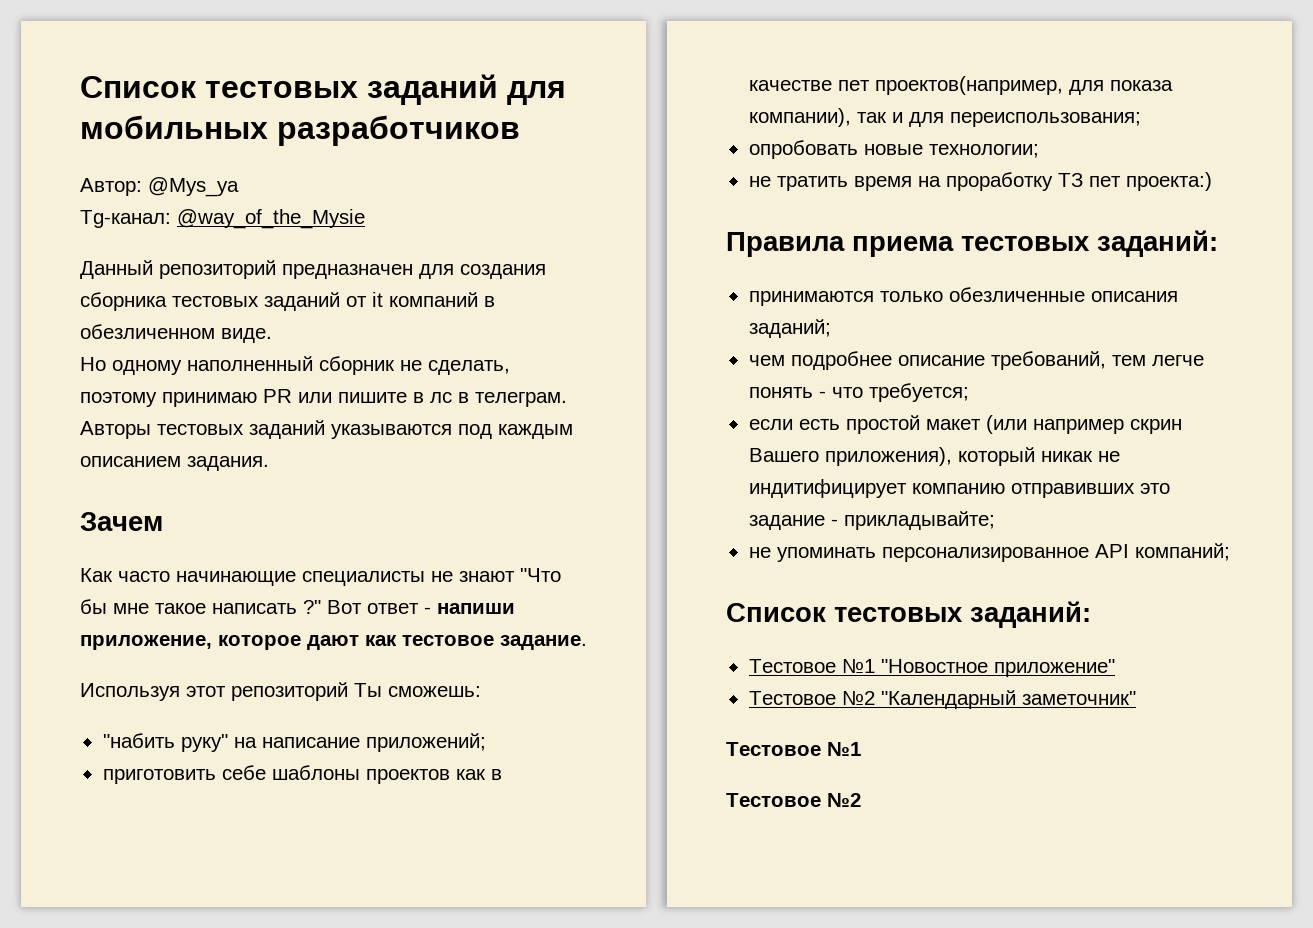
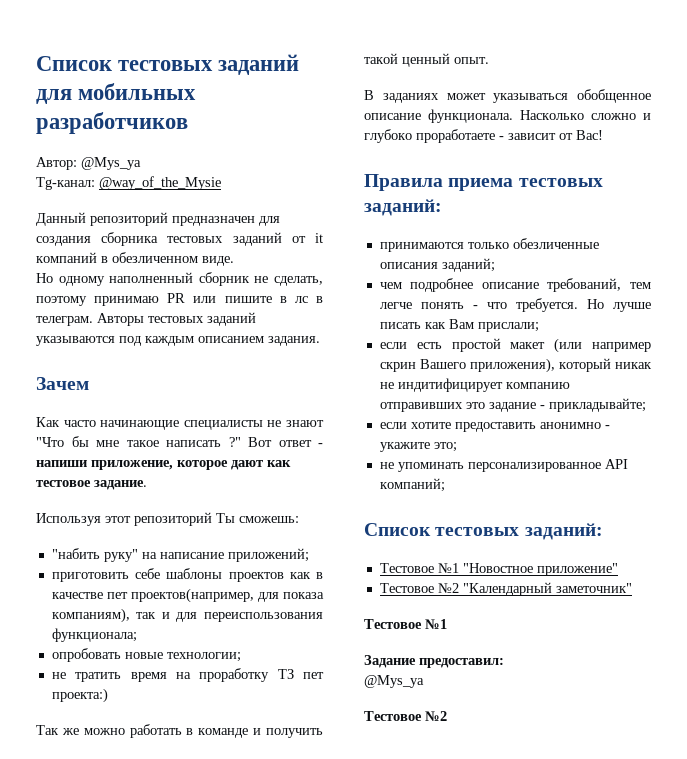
[748,108,851,127] компании), -> [51,608,130,623] компаниям),
[949,112,1141,127] переиспользования; -> [204,612,323,622] [51,628,137,642] переиспользования функционала;
(1212, 181) none -> [36,724,323,738] [364,53,489,67] [364,89,651,103] [364,109,651,123] [364,129,603,143] // Так же можно работать в команде и получить такой ценный опыт. // В заданиях может указываться обобщенное описание функционала. Насколько сложно и глубоко проработаете - зависит от Вас!
[868,383,969,402] требуется; -> [515,298,651,312] [379,319,539,332] требуется. Но лучше писать как Вам прислали;
(995, 520) none -> [379,422,610,432] [379,442,457,452] // если хотите предоставить анонимно - укажите это;
(861, 749) none -> [364,655,504,668] [364,675,424,688] // Задание предоставил: // @Mys_ya

